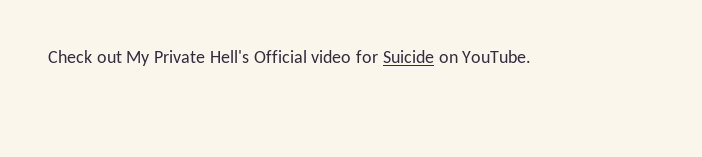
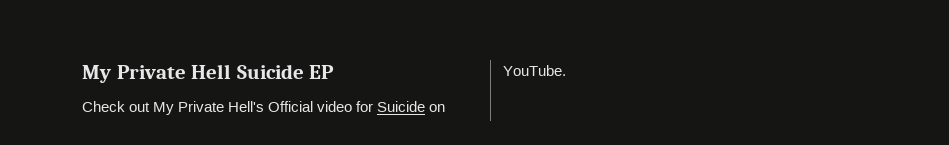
(48, 56) none -> [82,64,335,83] My Private Hell Suicide EP //

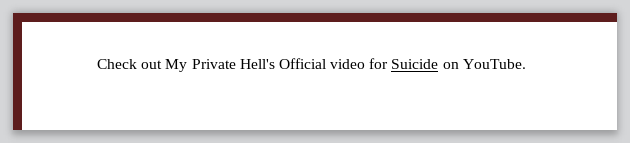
[82,64,335,83] My Private Hell Suicide EP // -> (97, 64) none

